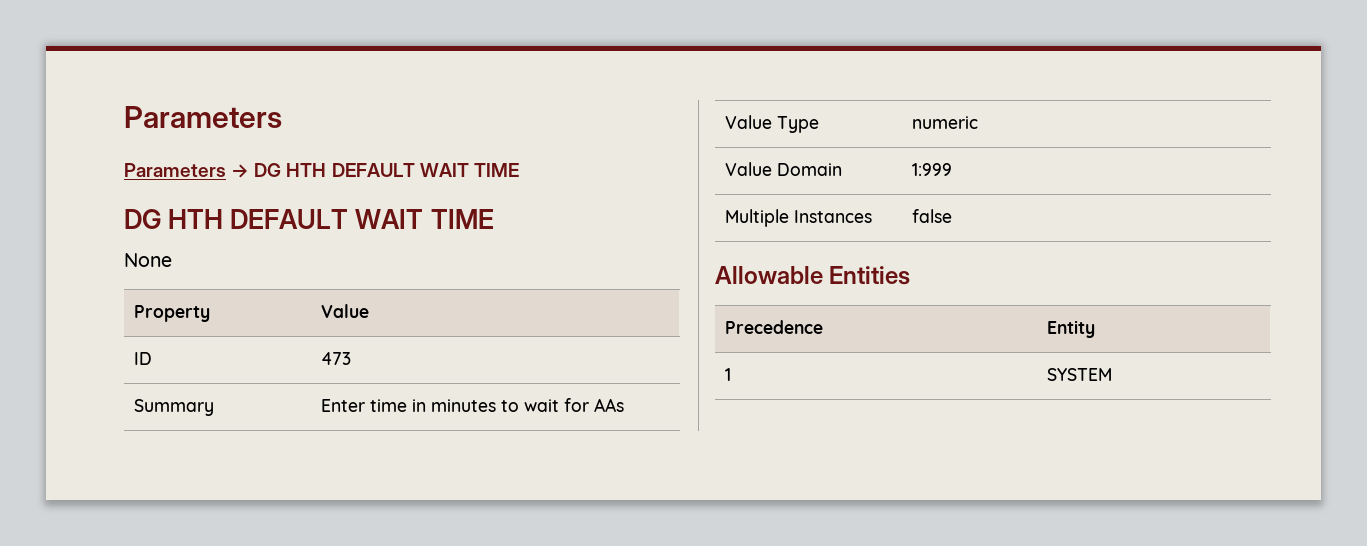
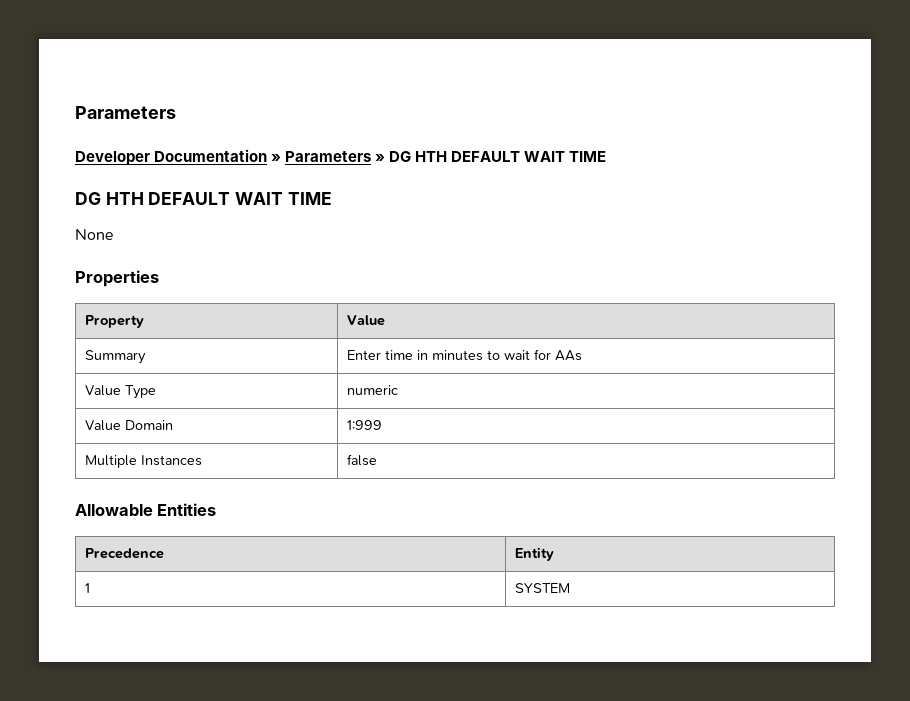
[124,163,250,178] Parameters → -> [75,149,386,165] Developer Documentation » Parameters »
(172, 260) none -> [75,270,159,287] // Properties
[134,352,153,365] [321,352,352,365] // ID | 473 -> (386, 320) none

